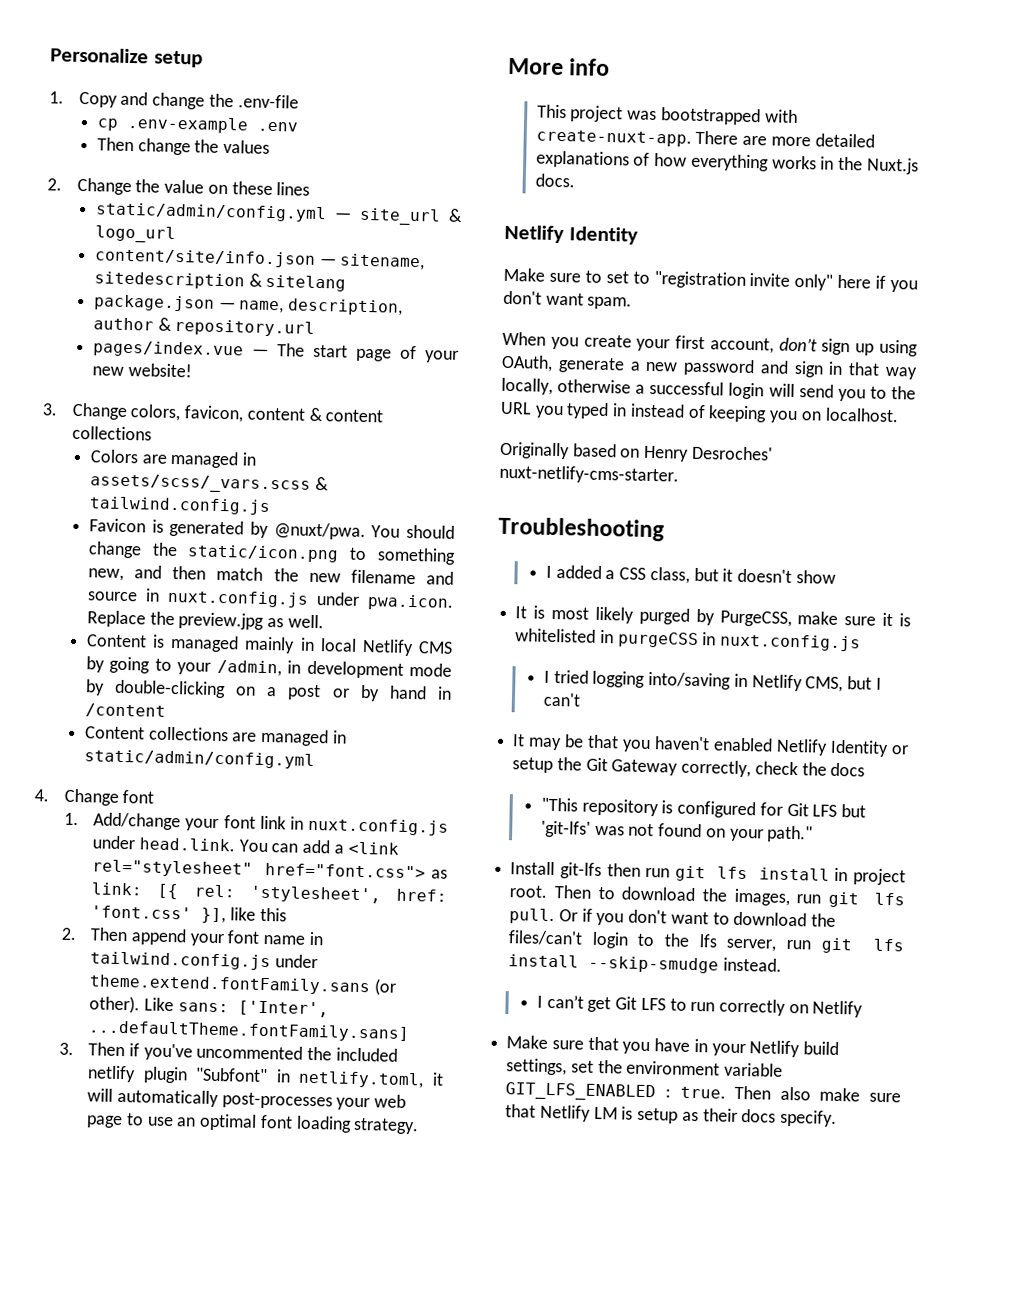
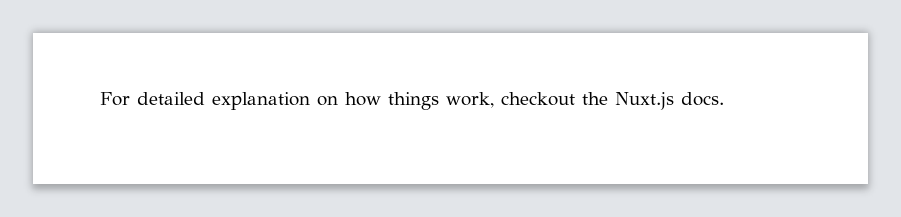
[50,47,203,68] [49,91,299,110] [96,115,298,134] [96,137,271,156] [47,177,311,196] [94,202,463,226] [94,225,176,243] [93,248,426,271] [93,271,347,292] [93,294,404,316] [92,317,316,337] [92,340,459,363] [91,363,192,378] [42,402,384,423] [71,425,152,441] [89,449,258,469] [89,473,329,494] [88,496,271,516] [88,518,455,541] [87,541,457,565] [87,565,454,585] [86,588,455,611] [86,610,324,630] [85,634,453,657] [85,656,452,679] [84,679,452,702] [84,703,166,718] [84,726,347,747] [83,749,315,770] [34,788,155,806] [63,812,449,836] [92,835,399,855] [92,859,448,879] [91,882,447,904] [91,905,287,924] [60,927,324,947] [90,951,318,971] [89,974,397,996] [89,995,329,1018] [88,1020,411,1043] [58,1042,398,1062] [87,1065,445,1089] [87,1088,407,1111] [86,1113,420,1135] [508,57,611,77] [536,104,798,126] [535,129,875,148] [535,150,919,175] [534,173,575,188] [504,224,638,245] [503,267,918,293] [503,290,633,310] [502,331,918,357] [501,354,917,380] [501,377,916,402] [500,401,899,424] [499,441,773,462] [499,464,679,485] [498,516,665,542] [545,565,836,584] [515,605,911,627] [515,628,862,652] [543,669,882,693] [542,692,581,707] [512,734,909,758] [512,757,866,778] [540,797,866,819] [540,820,814,843] [510,861,906,886] [509,885,905,908] [509,908,837,927] [508,930,904,954] [508,954,782,974] [536,994,864,1018] [506,1035,840,1058] [506,1058,784,1077] [505,1082,901,1103] [505,1104,838,1128] Personalize setup // 1. Copy and change the .env-file // cp .env-example .env // Then change the values // 2. Change the value on these lines // static/admin/config.yml — site_url & logo_url // content/site/info.json — sitename, sitedescription & sitelang // package.json — name, description, author & repository.url // pages/index.vue — The start page of your new website! // 3. Change colors, favicon, content & content collections // Colors are managed in assets/scss/_vars.scss & tailwind.config.js // Favicon is generated by @nuxt/pwa. You should change the static/icon.png to something new, and then match the new filename and source in nuxt.config.js under pwa.icon. Replace the preview.jpg as well. // Content is managed mainly in local Netlify CMS by going to your /admin, in development mode by double-clicking on a post or by hand in /content // Content collections are managed in static/admin/config.yml // 4. Change font // 1. Add/change your font link in nuxt.config.js under head.link. You can add a <link rel="stylesheet" href="font.css"> as link: [{ rel: 'stylesheet', href: 'font.css' }], like this // 2. Then append your font name in tailwind.config.js under theme.extend.fontFamily.sans (or other). Like sans: ['Inter', ...defaultTheme.fontFamily.sans] // 3. Then if you've uncommented the included netlify plugin "Subfont" in netlify.toml, it will automatically post-processes your web page to use an optimal font loading strategy. // More info // This project was bootstrapped with create-nuxt-app. There are more detailed explanations of how everything works in the Nuxt.js docs. // Netlify Identity // Make sure to set to "registration invite only" here if you don't want spam. // When you create your first account, don’t sign up using OAuth, generate a new password and sign in that way locally, otherwise a successful login will send you to the URL you typed in instead of keeping you on localhost. // Originally based on Henry Desroches' nuxt-netlify-cms-starter. // Troubleshooting // I added a CSS class, but it doesn't show // It is most likely purged by PurgeCSS, make sure it is whitelisted in purgeCSS in nuxt.config.js // I tried logging into/saving in Netlify CMS, but I can't // It may be that you haven't enabled Netlify Identity or setup the Git Gateway correctly, check the docs // "This repository is configured for Git LFS but 'git-lfs' was not found on your path." // Install git-lfs then run git lfs install in project root. Then to download the images, run git lfs pull. Or if you don't want to download the files/can't login to the lfs server, run git lfs install --skip-smudge instead. // I can’t get Git LFS to run correctly on Netlify // Make sure that you have in your Netlify build settings, set the environment variable GIT_LFS_ENABLED : true. Then also make sure that Netlify LM is setup as their docs specify. -> [100,92,724,110] For detailed explanation on how things work, checkout the Nuxt.js docs.

